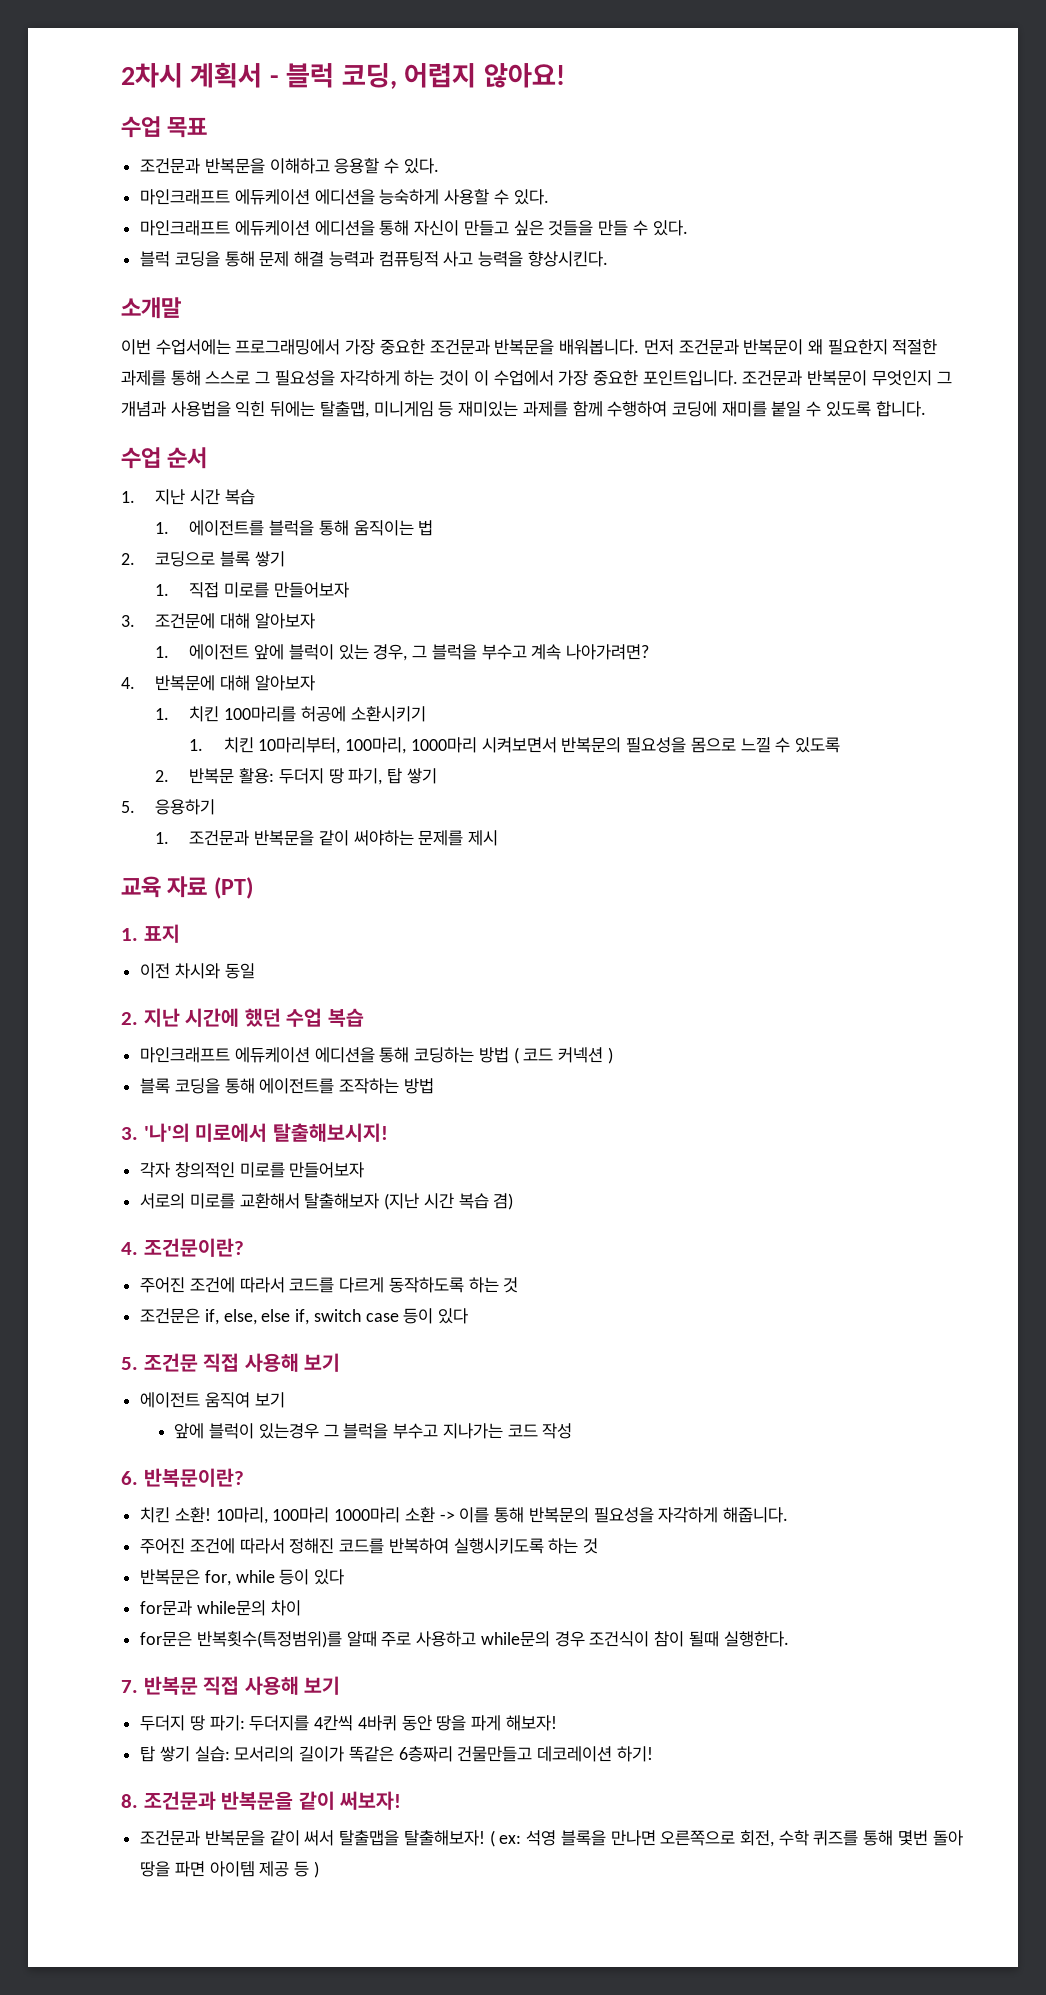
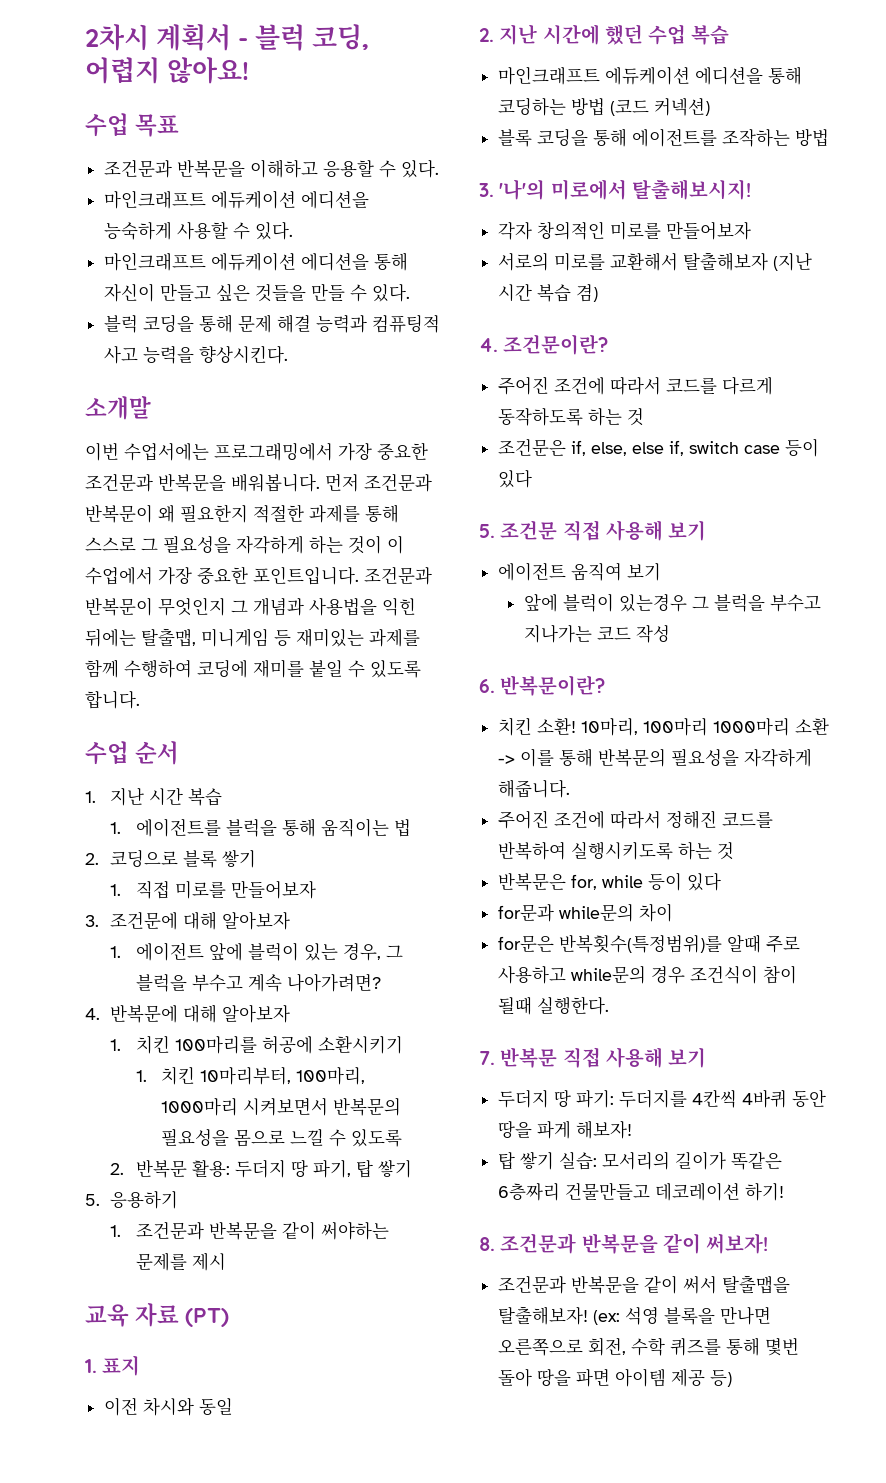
[513,1047,613,1064] ( 코드 커넥션 ) -> [610,98,711,116] (코드 커넥션)
[489,1830,522,1847] ( ex: -> [593,1310,621,1325] (ex:
[294,1861,319,1878] 등 ) -> [710,1370,733,1387] 등)

